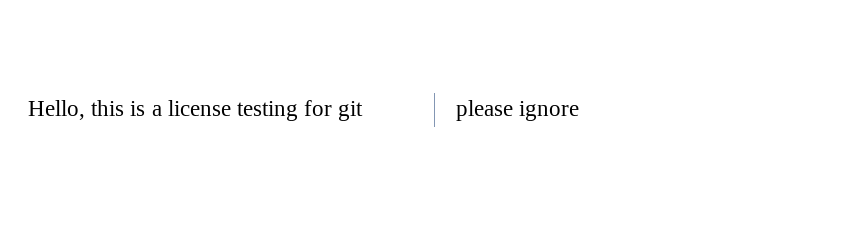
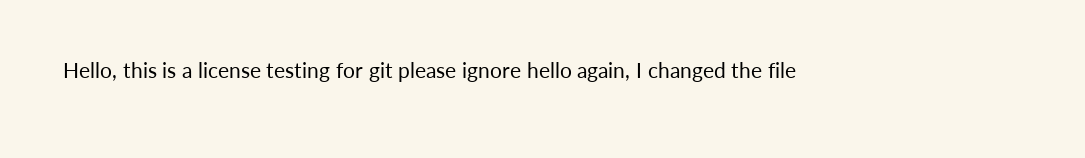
(580, 111) none -> [526,62,797,82] hello again, I changed the file

